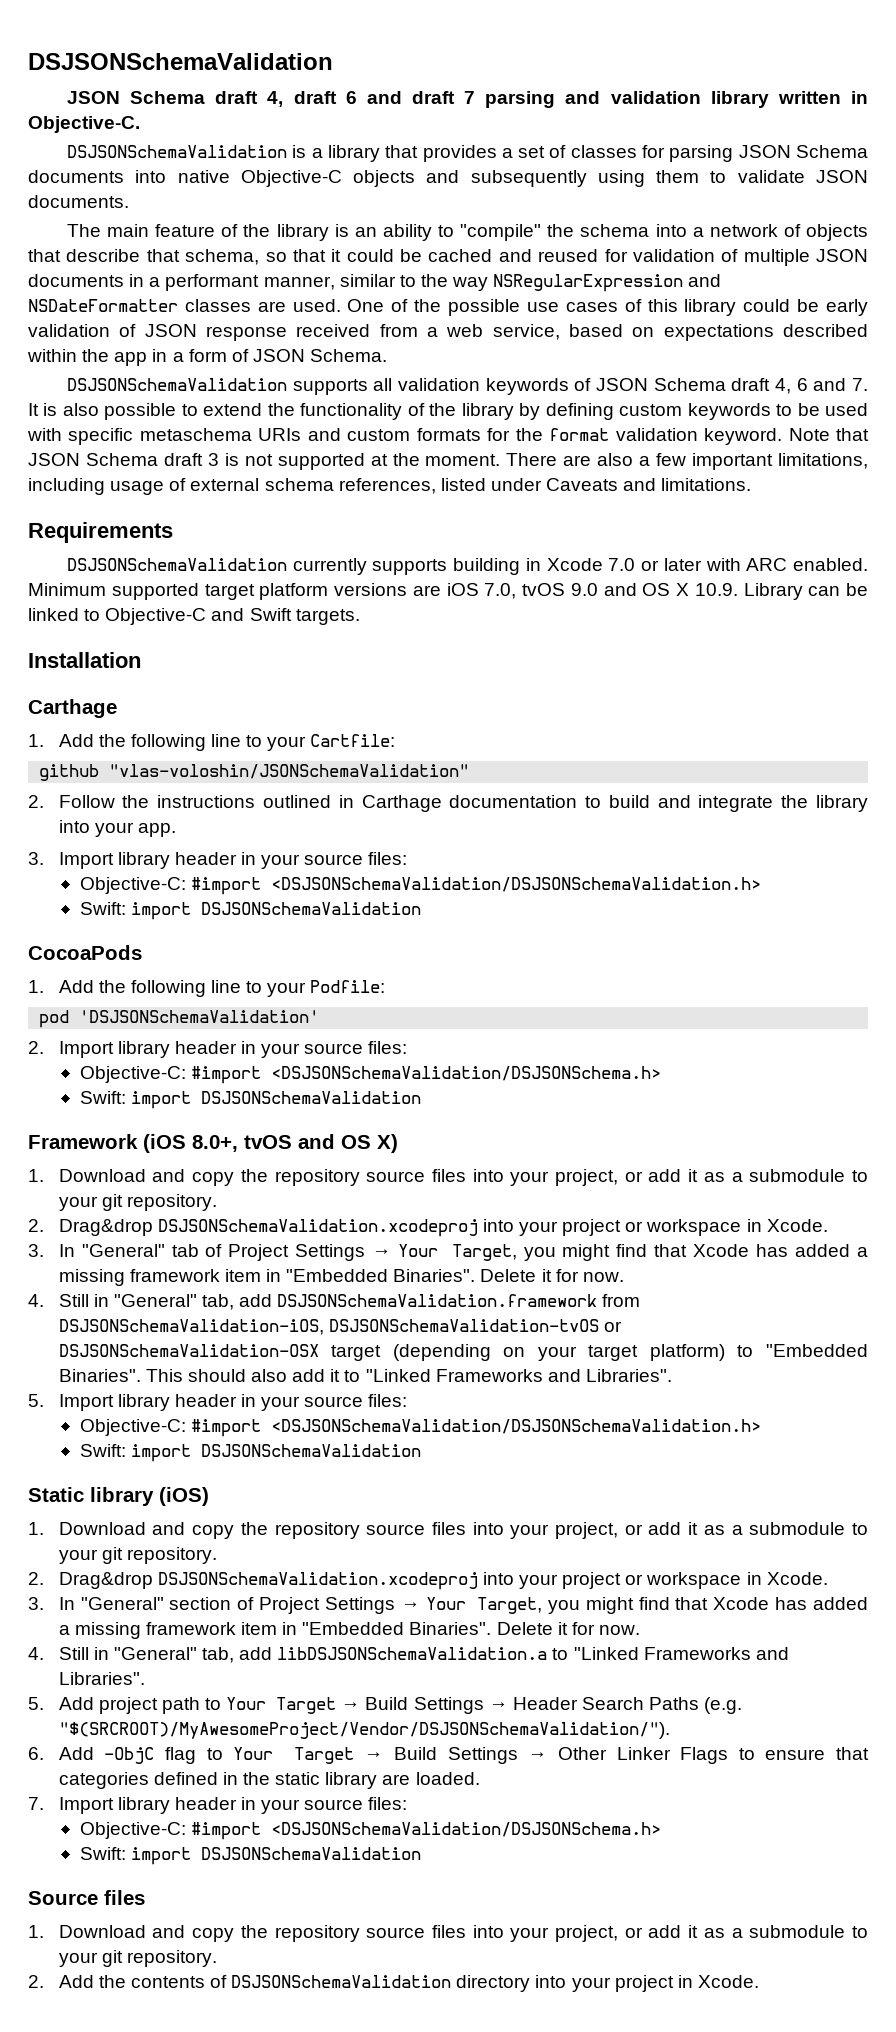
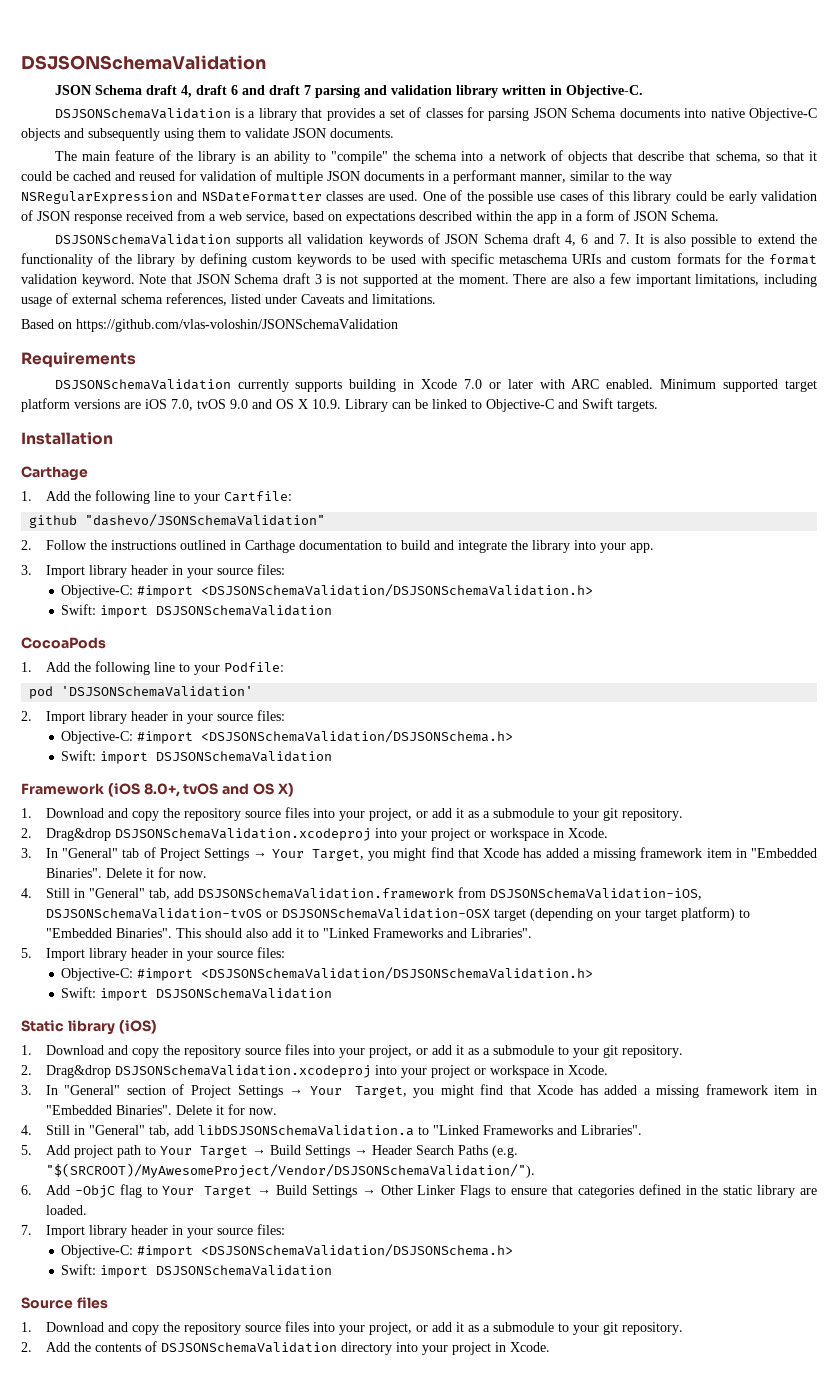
(752, 484) none -> [21,319,398,332] // Based on https://github.com/vlas-voloshin/JSONSchemaValidation
[109,764,470,779] "vlas-voloshin/JSONSchemaValidation" -> [85,514,326,527] "dashevo/JSONSchemaValidation"

